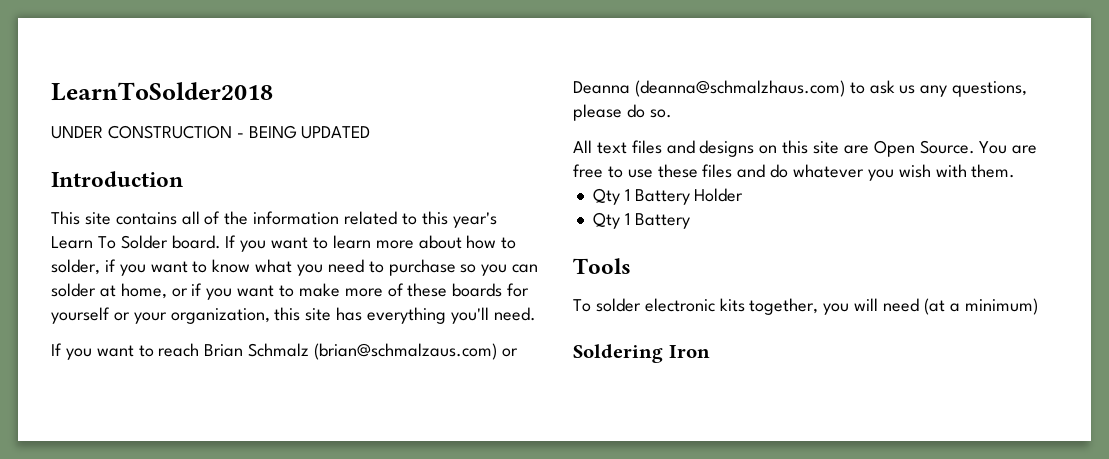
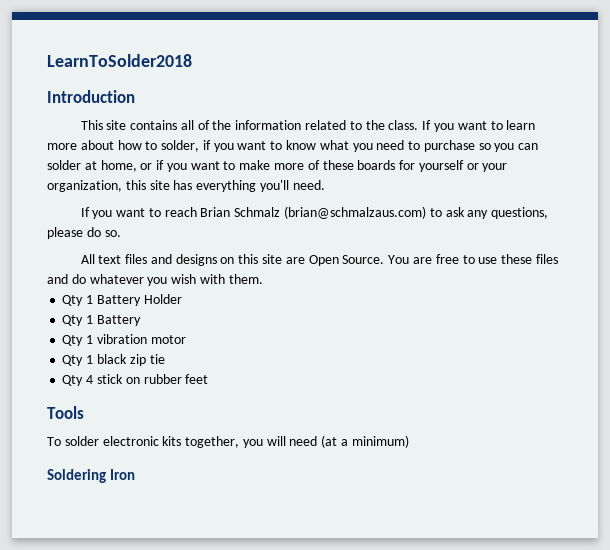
[51,125,371,139] // UNDER CONSTRUCTION - BEING UPDATED -> (192, 60) none
[421,211,497,228] [51,235,221,249] this year's Learn To Solder board. -> [365,120,419,130] the class.
[501,348,518,357] [573,80,845,97] or Deanna (deanna@schmalzhaus.com) -> (427, 212) none
[899,85,916,94] us -> (465, 212) none
(690, 221) none -> [62,334,186,346] [62,354,165,366] [62,374,209,386] // Qty 1 vibration motor // Qty 1 black zip tie // Qty 4 stick on rubber feet

